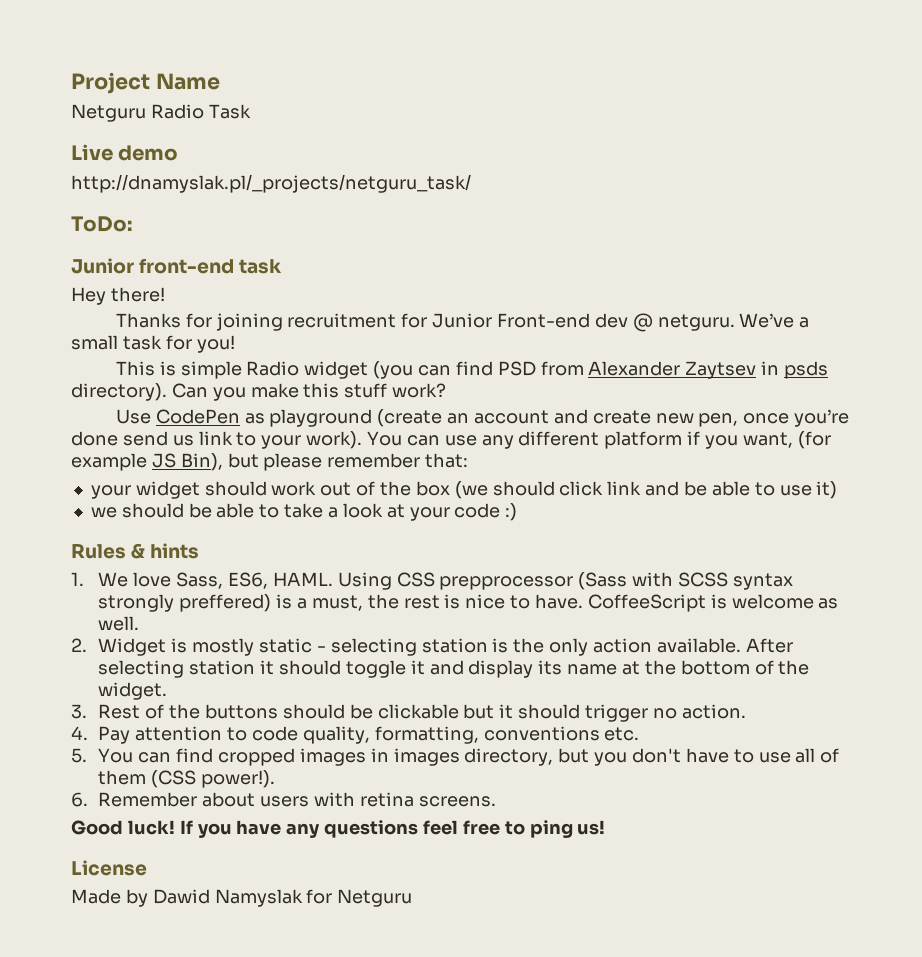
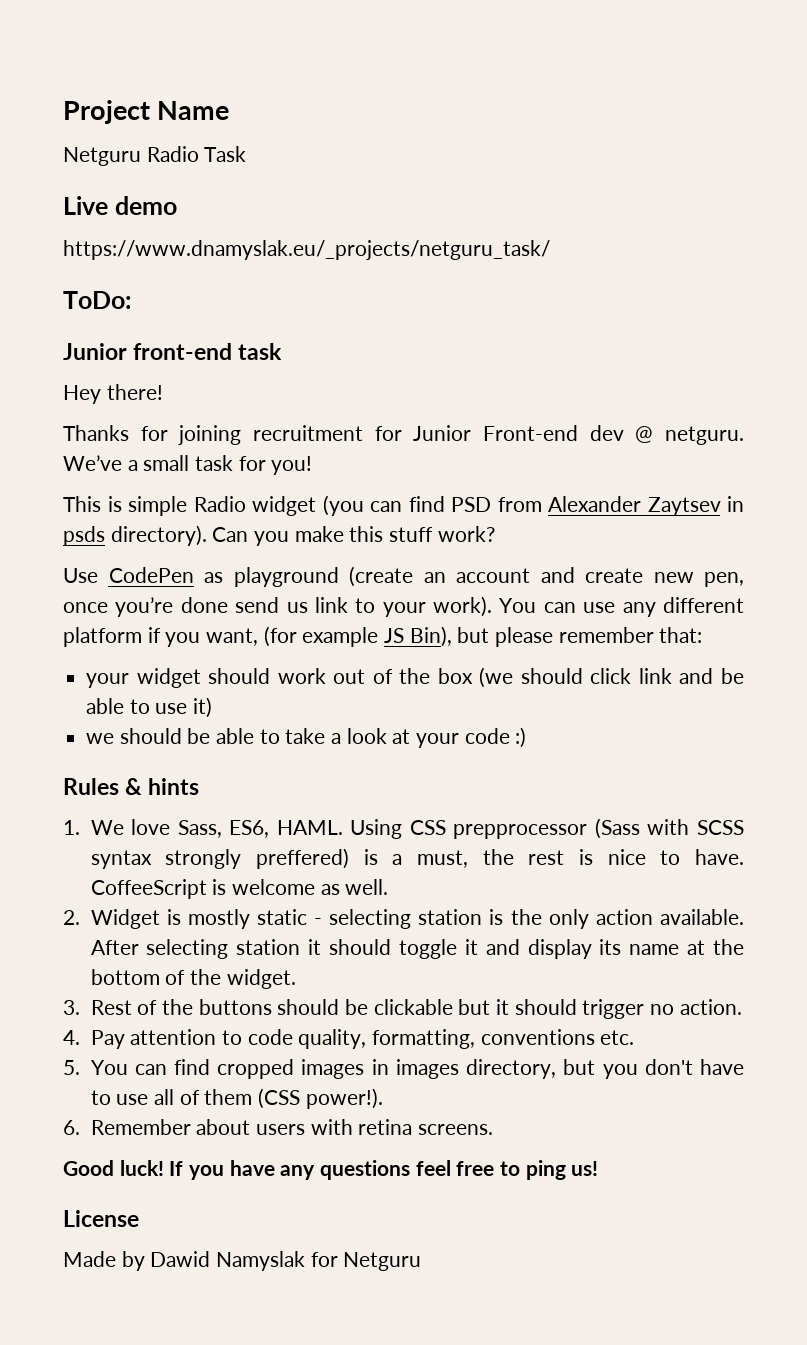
[71,174,471,193] http://dnamyslak.pl/_projects/netguru_task/ -> [63,240,550,260] https://www.dnamyslak.eu/_projects/netguru_task/

